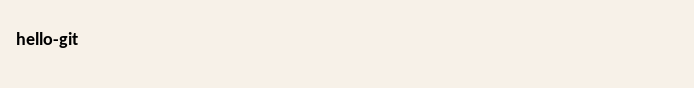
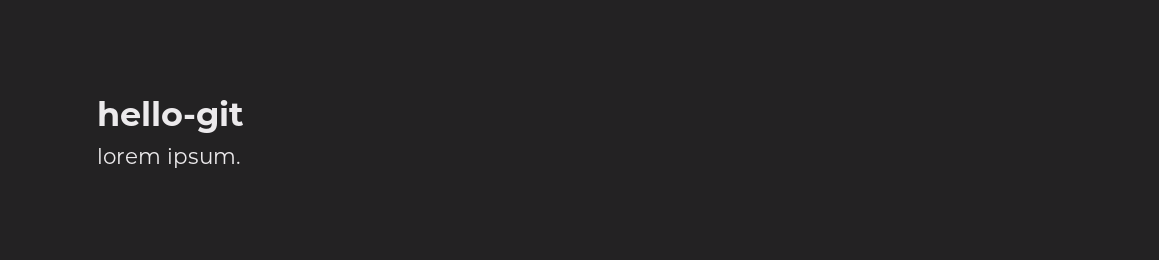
(78, 40) none -> [97,148,241,168] // lorem ipsum.

